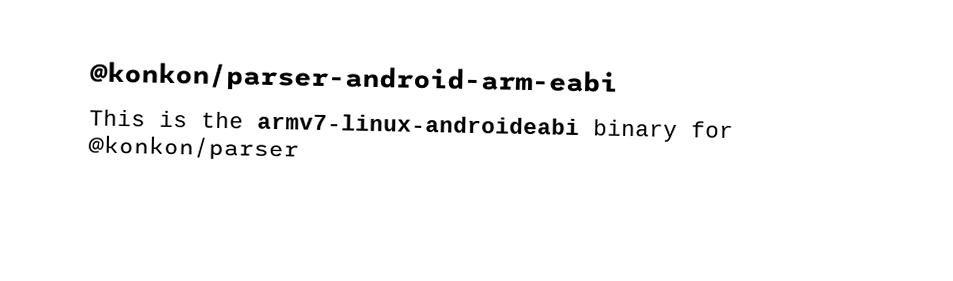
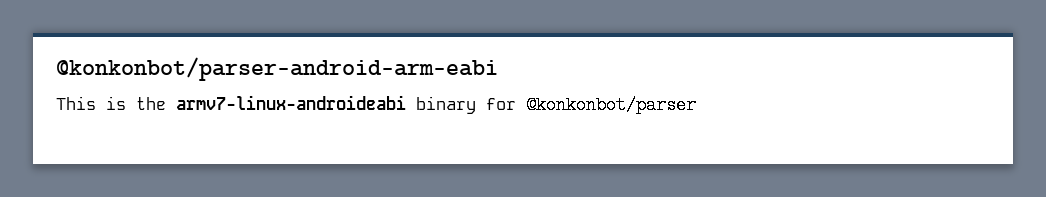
[89,61,618,97] @konkon/parser-android-arm-eabi -> [56,57,498,81] @konkonbot/parser-android-arm-eabi
[88,135,299,162] @konkon/parser -> [526,96,696,114] @konkonbot/parser

